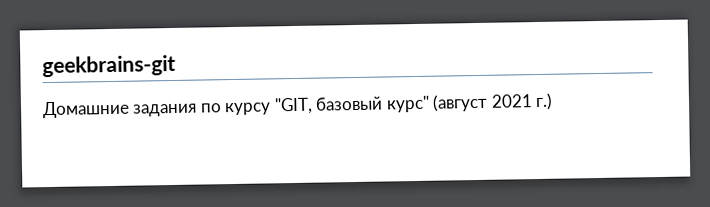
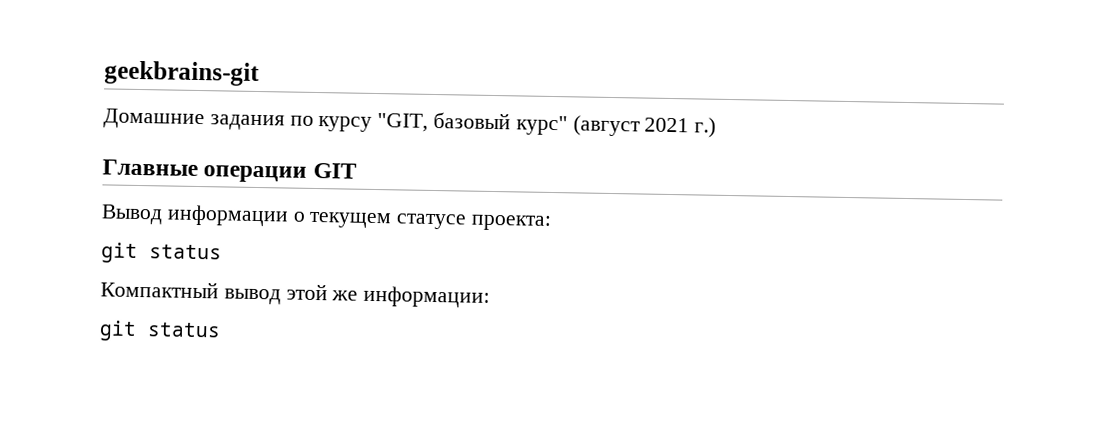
(554, 101) none -> [102,159,357,183] [101,204,552,231] [101,242,222,263] [100,280,491,308] [99,320,221,341] // Главные операции GIT // Вывод информации о текущем статусе проекта: // git status // Компактный вывод этой же информации: // git status

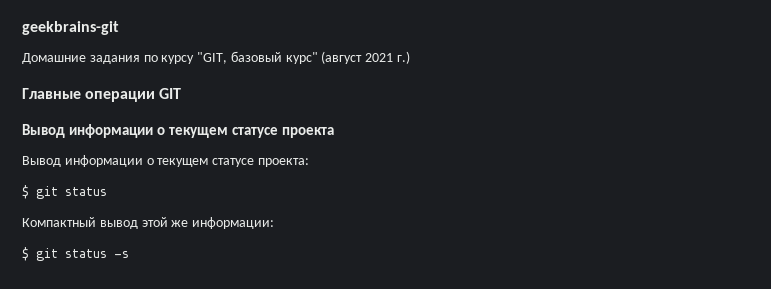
(357, 170) none -> [22,124,334,138] // Вывод информации о текущем статусе проекта
(552, 222) none -> [22,185,29,199] $
[99,320,221,341] git status -> [22,247,129,261] $ git status -s

